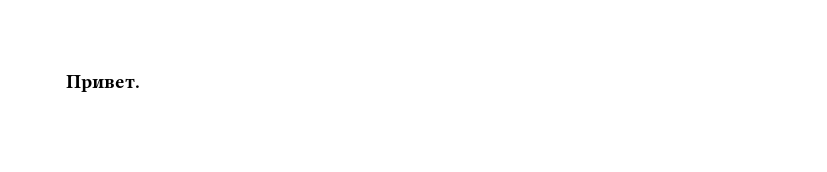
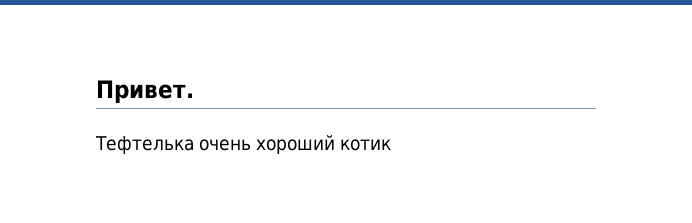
(140, 83) none -> [95,135,392,154] // Тефтелька очень хороший котик

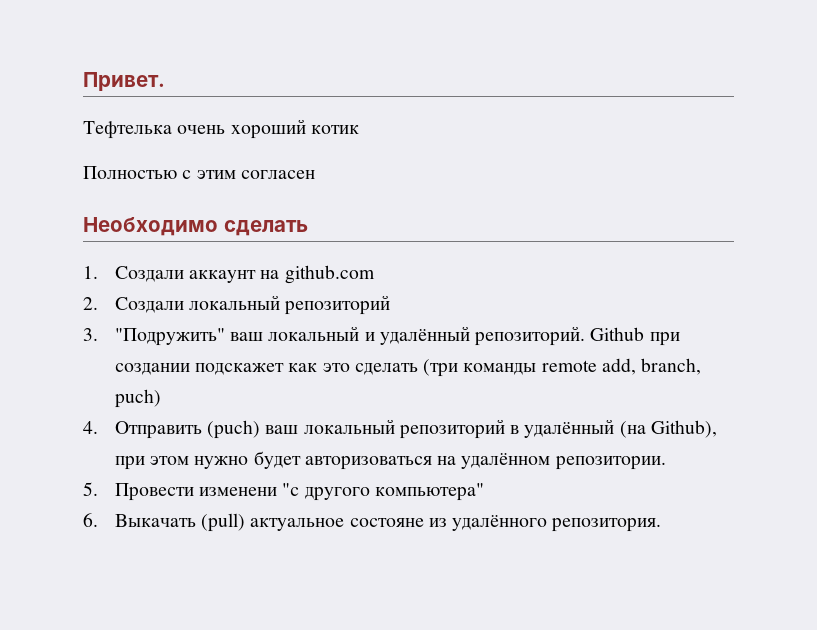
(392, 145) none -> [83,166,315,179] [83,217,308,236] [83,265,375,284] [83,295,391,315] [83,326,680,346] [114,358,702,377] [114,389,161,408] [83,419,717,439] [114,451,666,470] [83,482,484,501] [83,513,662,532] // Полностью с этим согласен // Необходимо сделать // 1. Создали аккаунт на github.com // 2. Создали локальный репозиторий // 3. "Подружить" ваш локальный и удалённый репозиторий. Github при создании подскажет как это сделать (три команды remote add, branch, puch) // 4. Отправить (puch) ваш локальный репозиторий в удалённый (на Github), при этом нужно будет авторизоваться на удалённом репозитории. // 5. Провести изменени "с другого компьютера" // 6. Выкачать (pull) актуальное состояне из удалённого репозитория.

